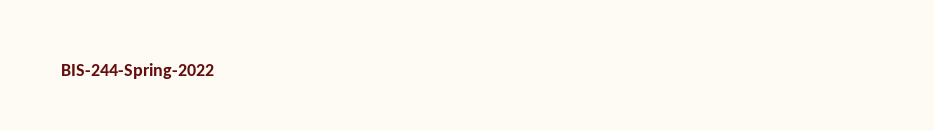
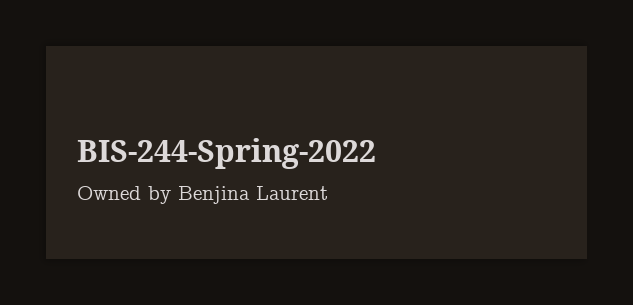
(214, 71) none -> [77,186,328,204] // Owned by Benjina Laurent

